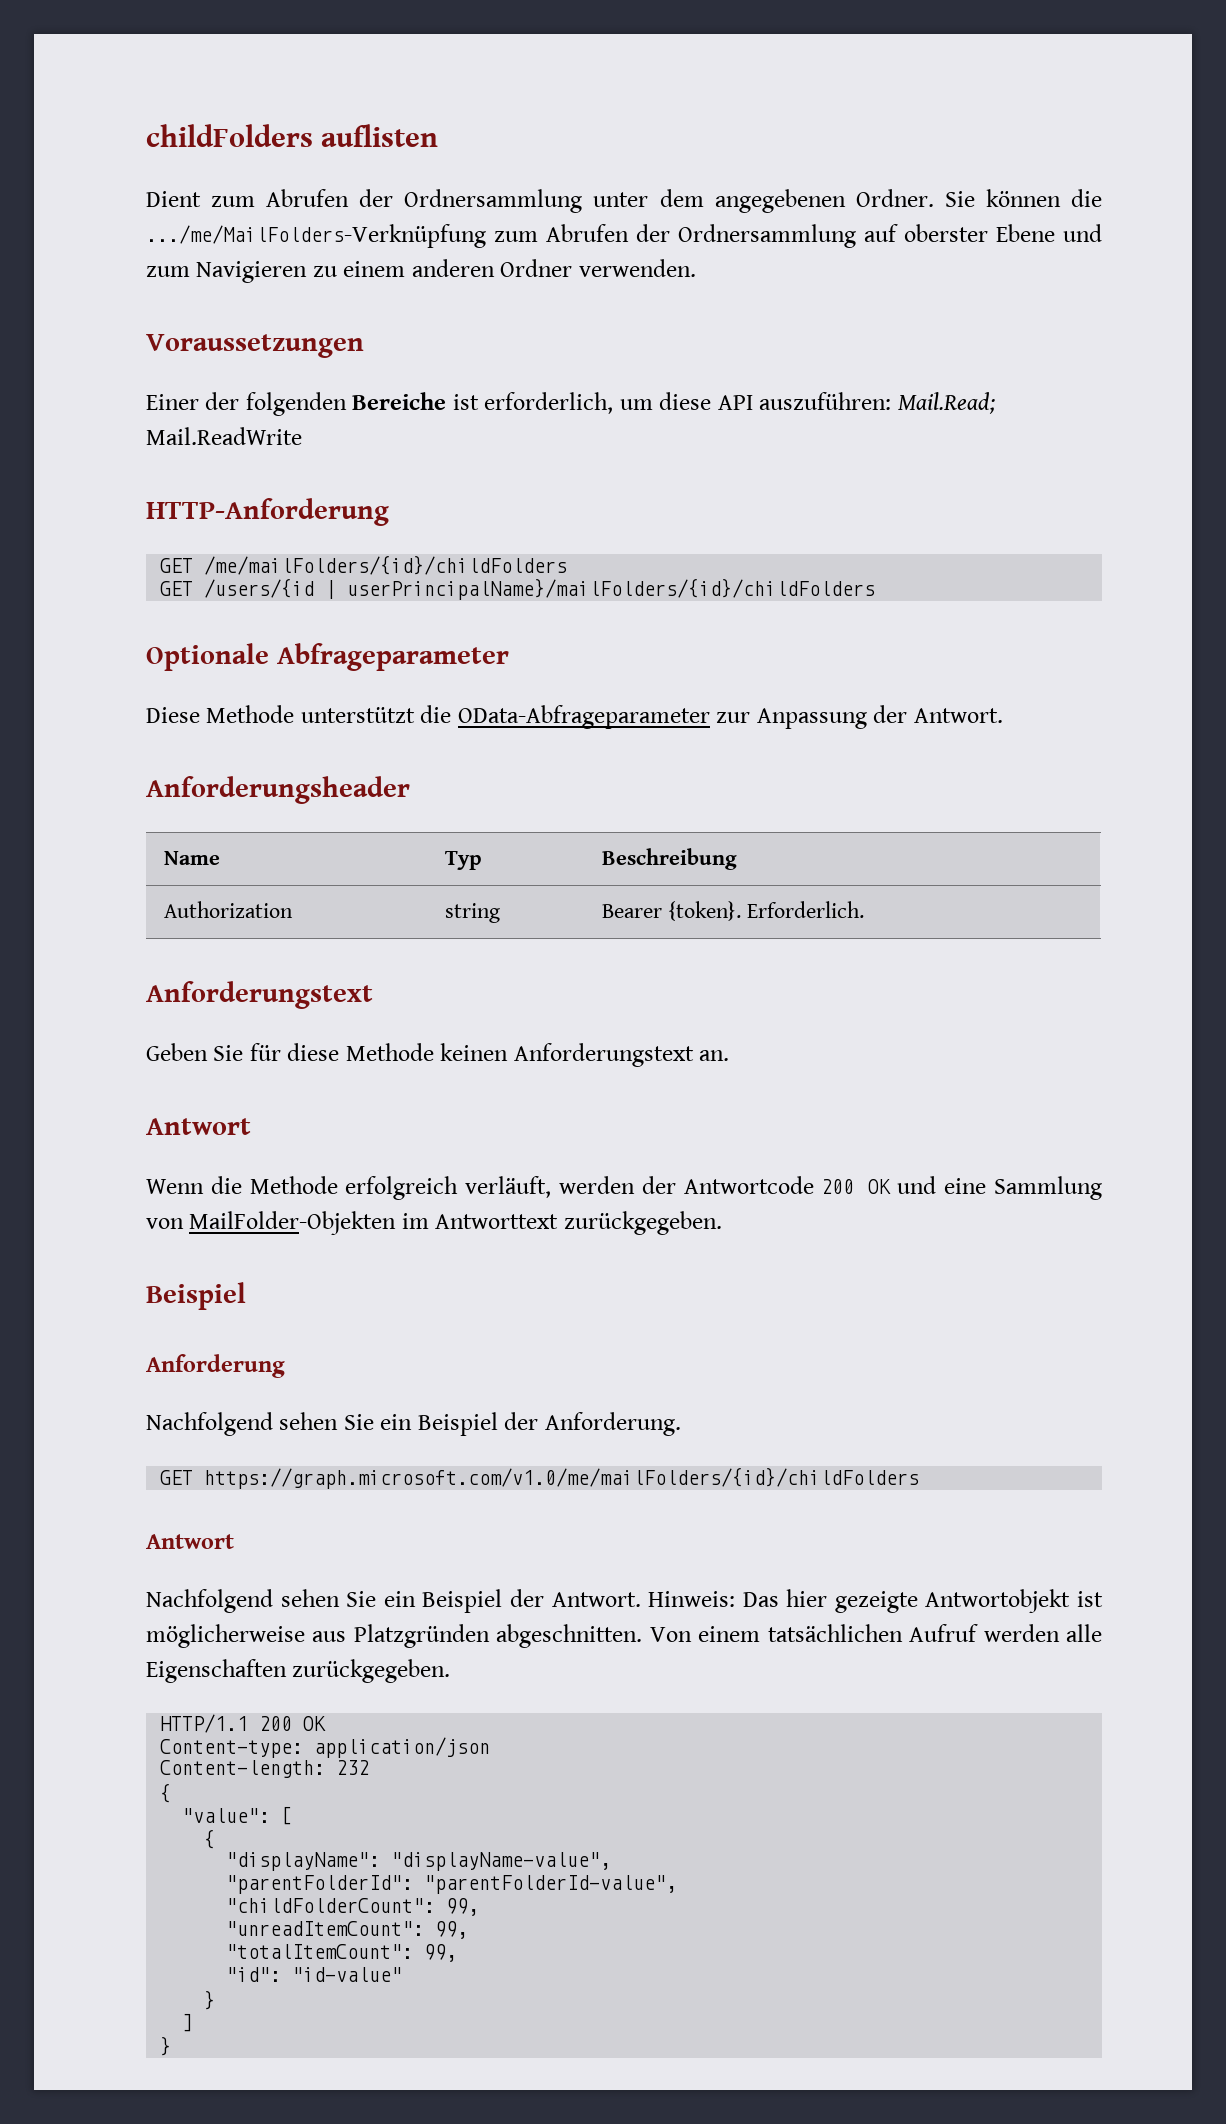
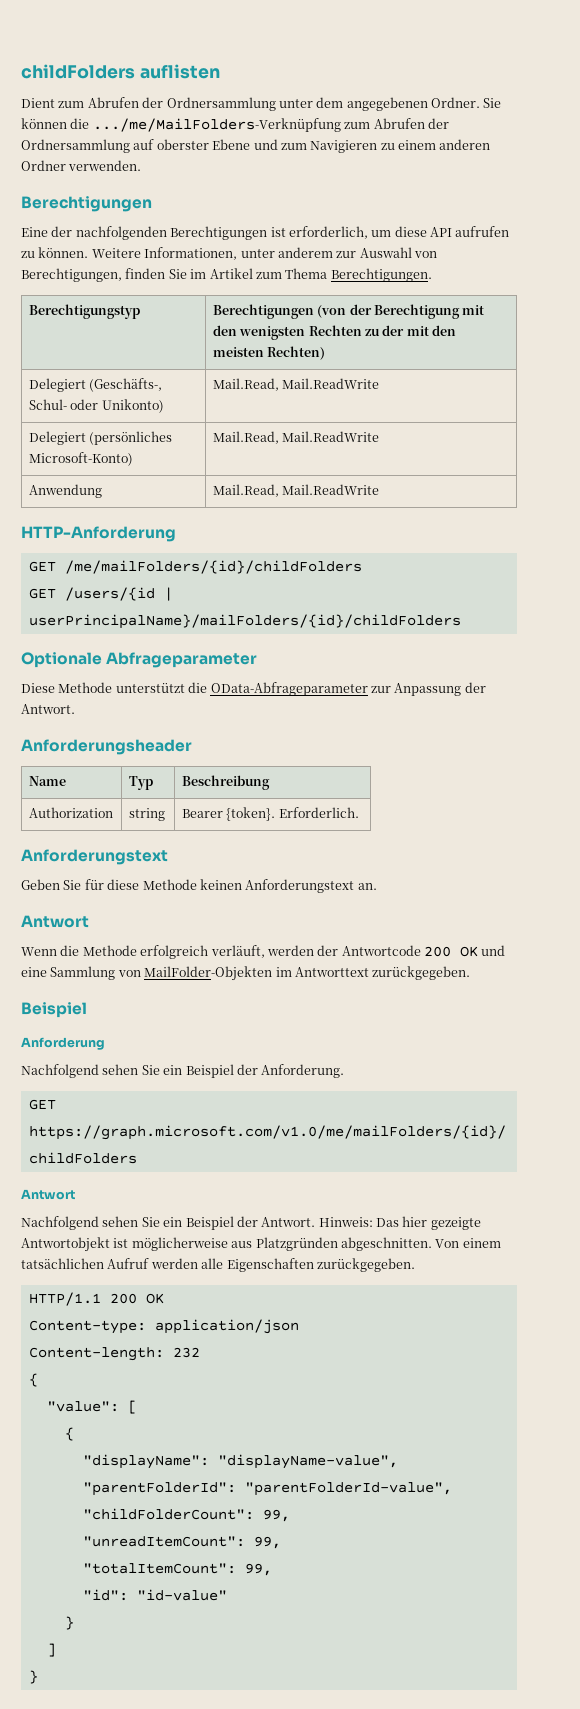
[146,334,364,358] [146,392,447,416] Voraussetzungen // Einer der folgenden Bereiche -> [21,196,152,212] [21,226,268,240] Berechtigungen // Eine der nachfolgenden Berechtigungen
[759,392,995,414] auszuführen: Mail.Read; -> [455,226,510,237] [21,247,437,260] [21,268,432,282] [28,304,140,319] [212,304,485,319] [212,325,457,340] [212,346,326,360] [28,378,163,392] [28,399,164,413] [212,378,380,391] [28,431,173,445] [28,452,133,466] [212,431,380,444] [28,484,102,498] [212,484,279,497] aufrufen zu können. Weitere Informationen, unter anderem zur Auswahl von Berechtigungen, finden Sie im Artikel zum Thema Berechtigungen. // Berechtigungstyp | Berechtigungen (von der Berechtigung mit den wenigsten Rechten zu der mit den meisten Rechten) // Delegiert (Geschäfts-, Schul- oder Unikonto) | Mail.Read, Mail.ReadWrite // Delegiert (persönliches Microsoft-Konto) | Mail.Read, Mail.ReadWrite // Anwendung | Mail.Read,

